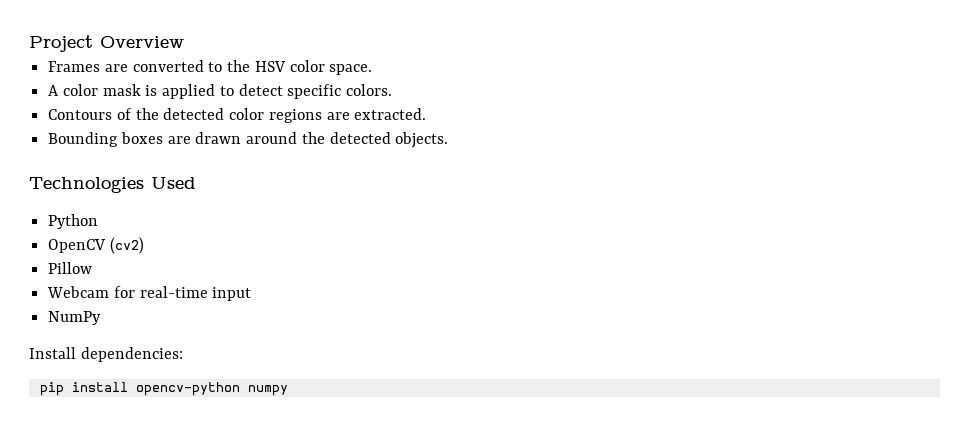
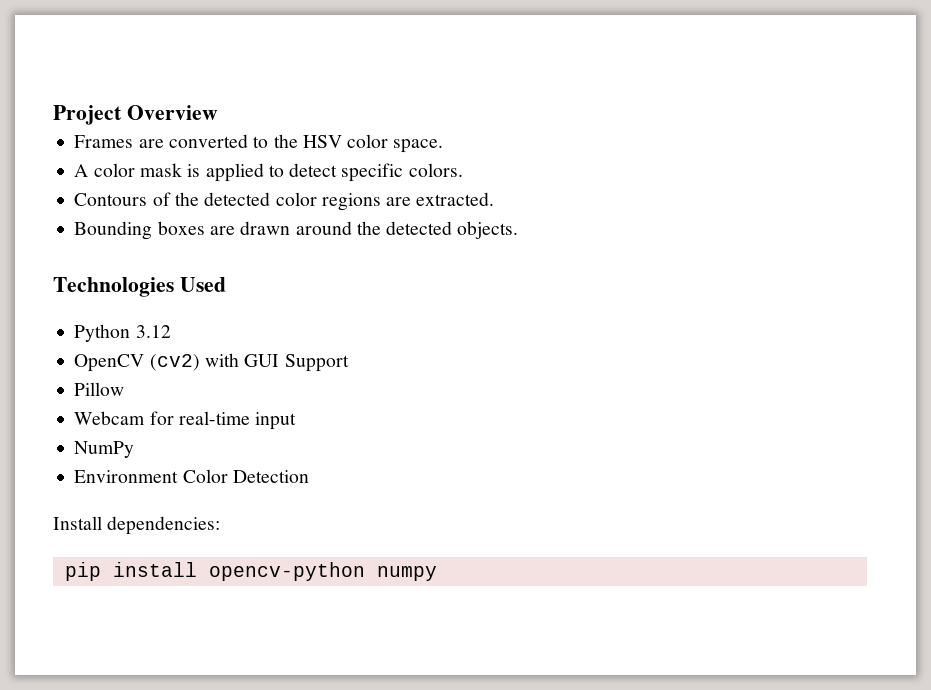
(99, 221) none -> [135,325,171,338] 3.12
(144, 245) none -> [204,353,349,372] with GUI Support
(102, 318) none -> [74,469,309,483] // Environment Color Detection

